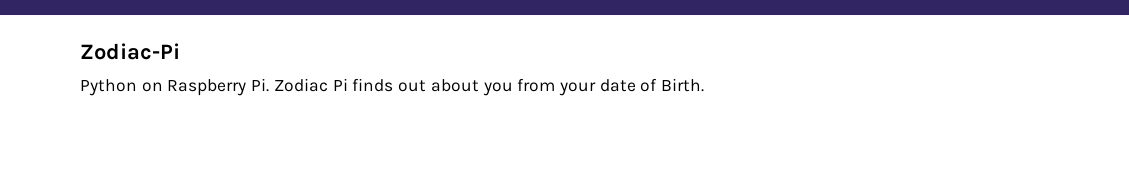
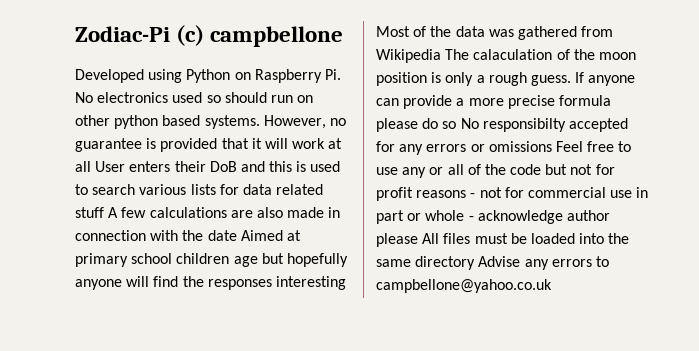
[80,78,705,96] // Python on Raspberry Pi. Zodiac Pi finds out about you from your date of Birth. -> [176,25,344,47] [75,69,341,83] [75,92,314,103] [75,115,346,129] [75,138,343,152] [75,161,341,172] [75,184,324,195] [75,207,341,218] [75,230,301,241] [75,253,348,267] [75,276,346,290] [376,26,614,40] [376,49,636,63] [376,72,636,86] [376,95,611,109] [376,118,628,132] [376,141,632,155] [376,164,615,178] [376,187,649,201] [376,210,610,224] [376,233,630,247] [376,256,609,270] [376,279,552,293] (c) campbellone // Developed using Python on Raspberry Pi. No electronics used so should run on other python based systems. However, no guarantee is provided that it will work at all User enters their DoB and this is used to search various lists for data related stuff A few calculations are also made in connection with the date Aimed at primary school children age but hopefully anyone will find the responses interesting Most of the data was gathered from Wikipedia The calaculation of the moon position is only a rough guess. If anyone can provide a more precise formula please do so No responsibilty accepted for any errors or omissions Feel free to use any or all of the code but not for profit reasons - not for commercial use in part or whole - acknowledge author please All files must be loaded into the same directory Advise any errors to campbellone@yahoo.co.uk

